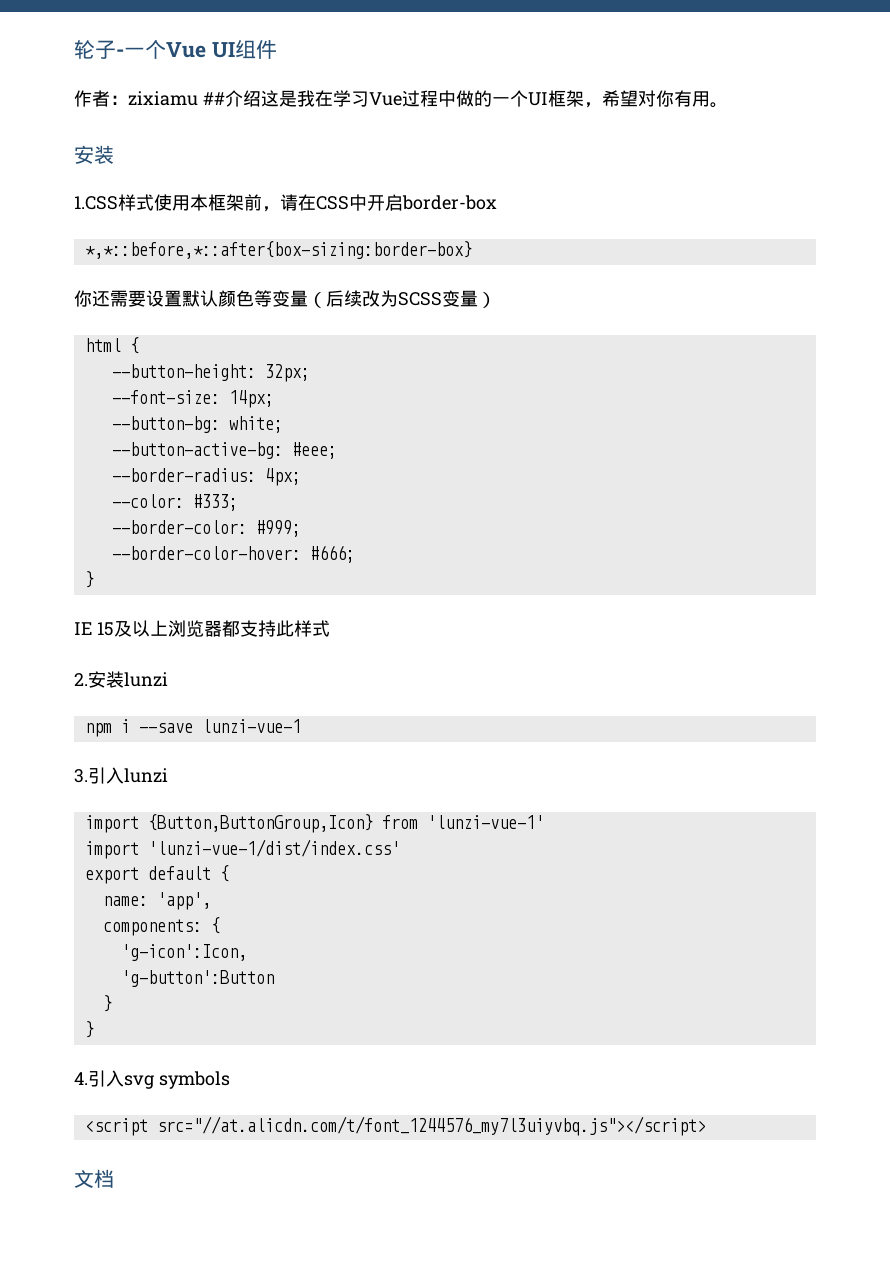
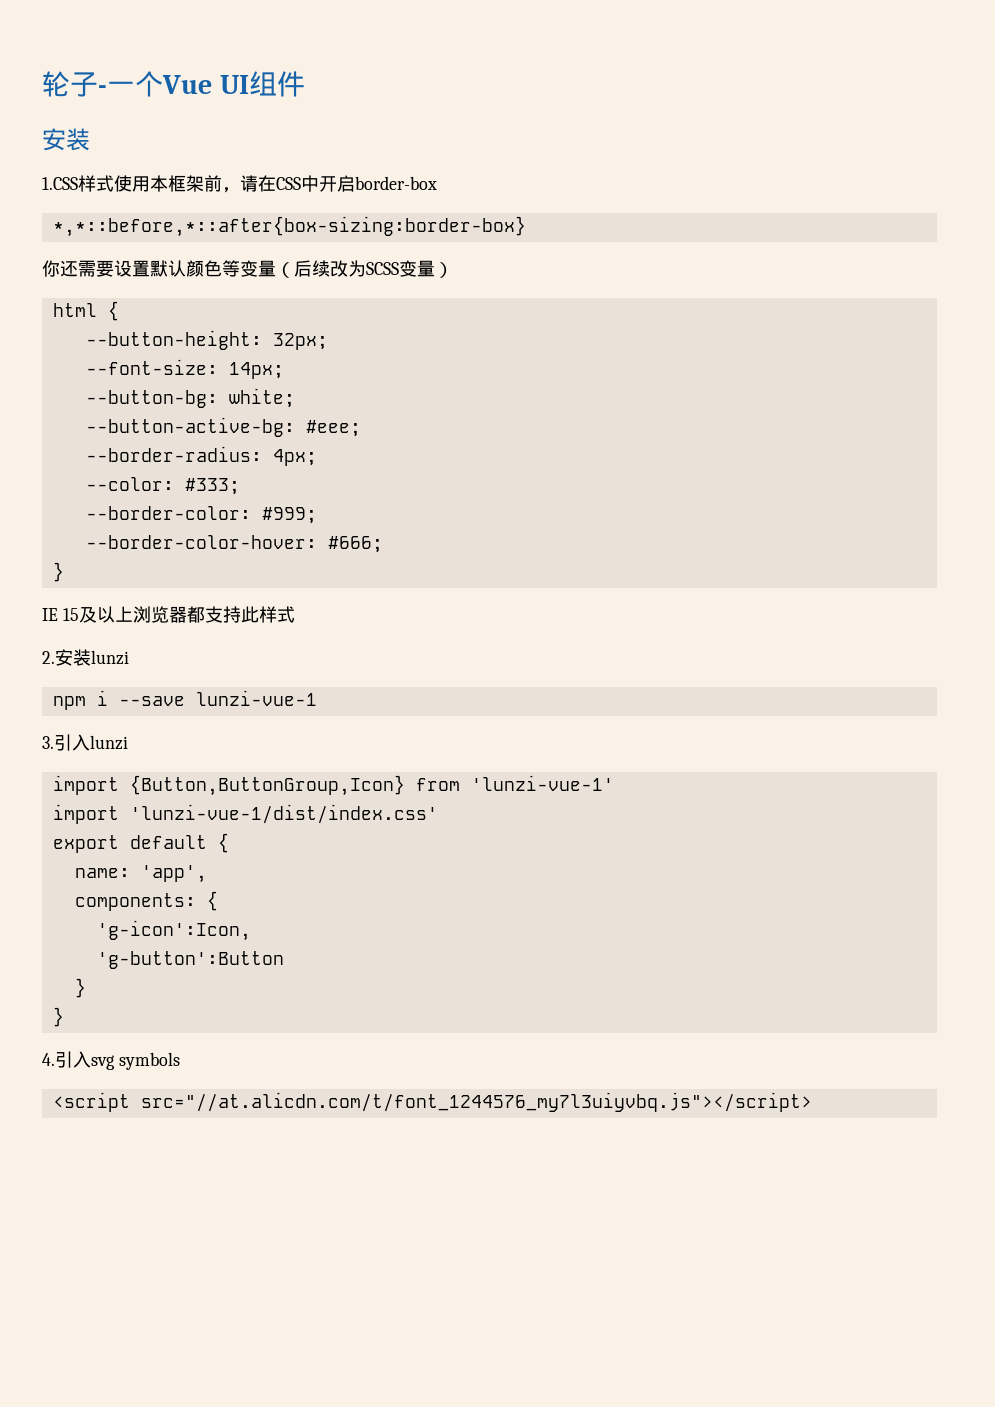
[74,90,728,108] // 作者：zixiamu ##介绍这是我在学习Vue过程中做的一个UI框架，希望对你有用。 -> (305, 84) none
[74,1169,114,1188] // 文档 -> (812, 1102) none

